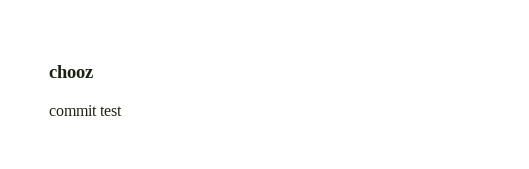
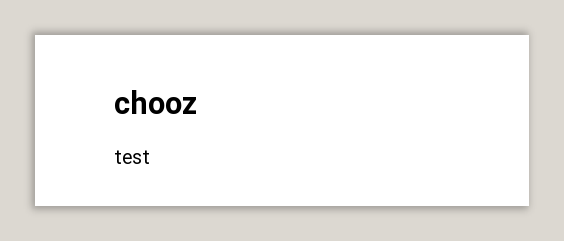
[49,105,97,116] commit -> (197, 102) none

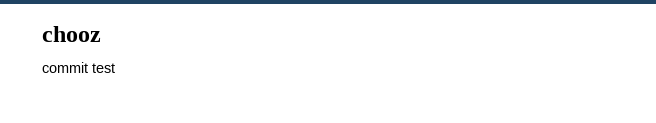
(197, 102) none -> [42,62,88,73] commit

